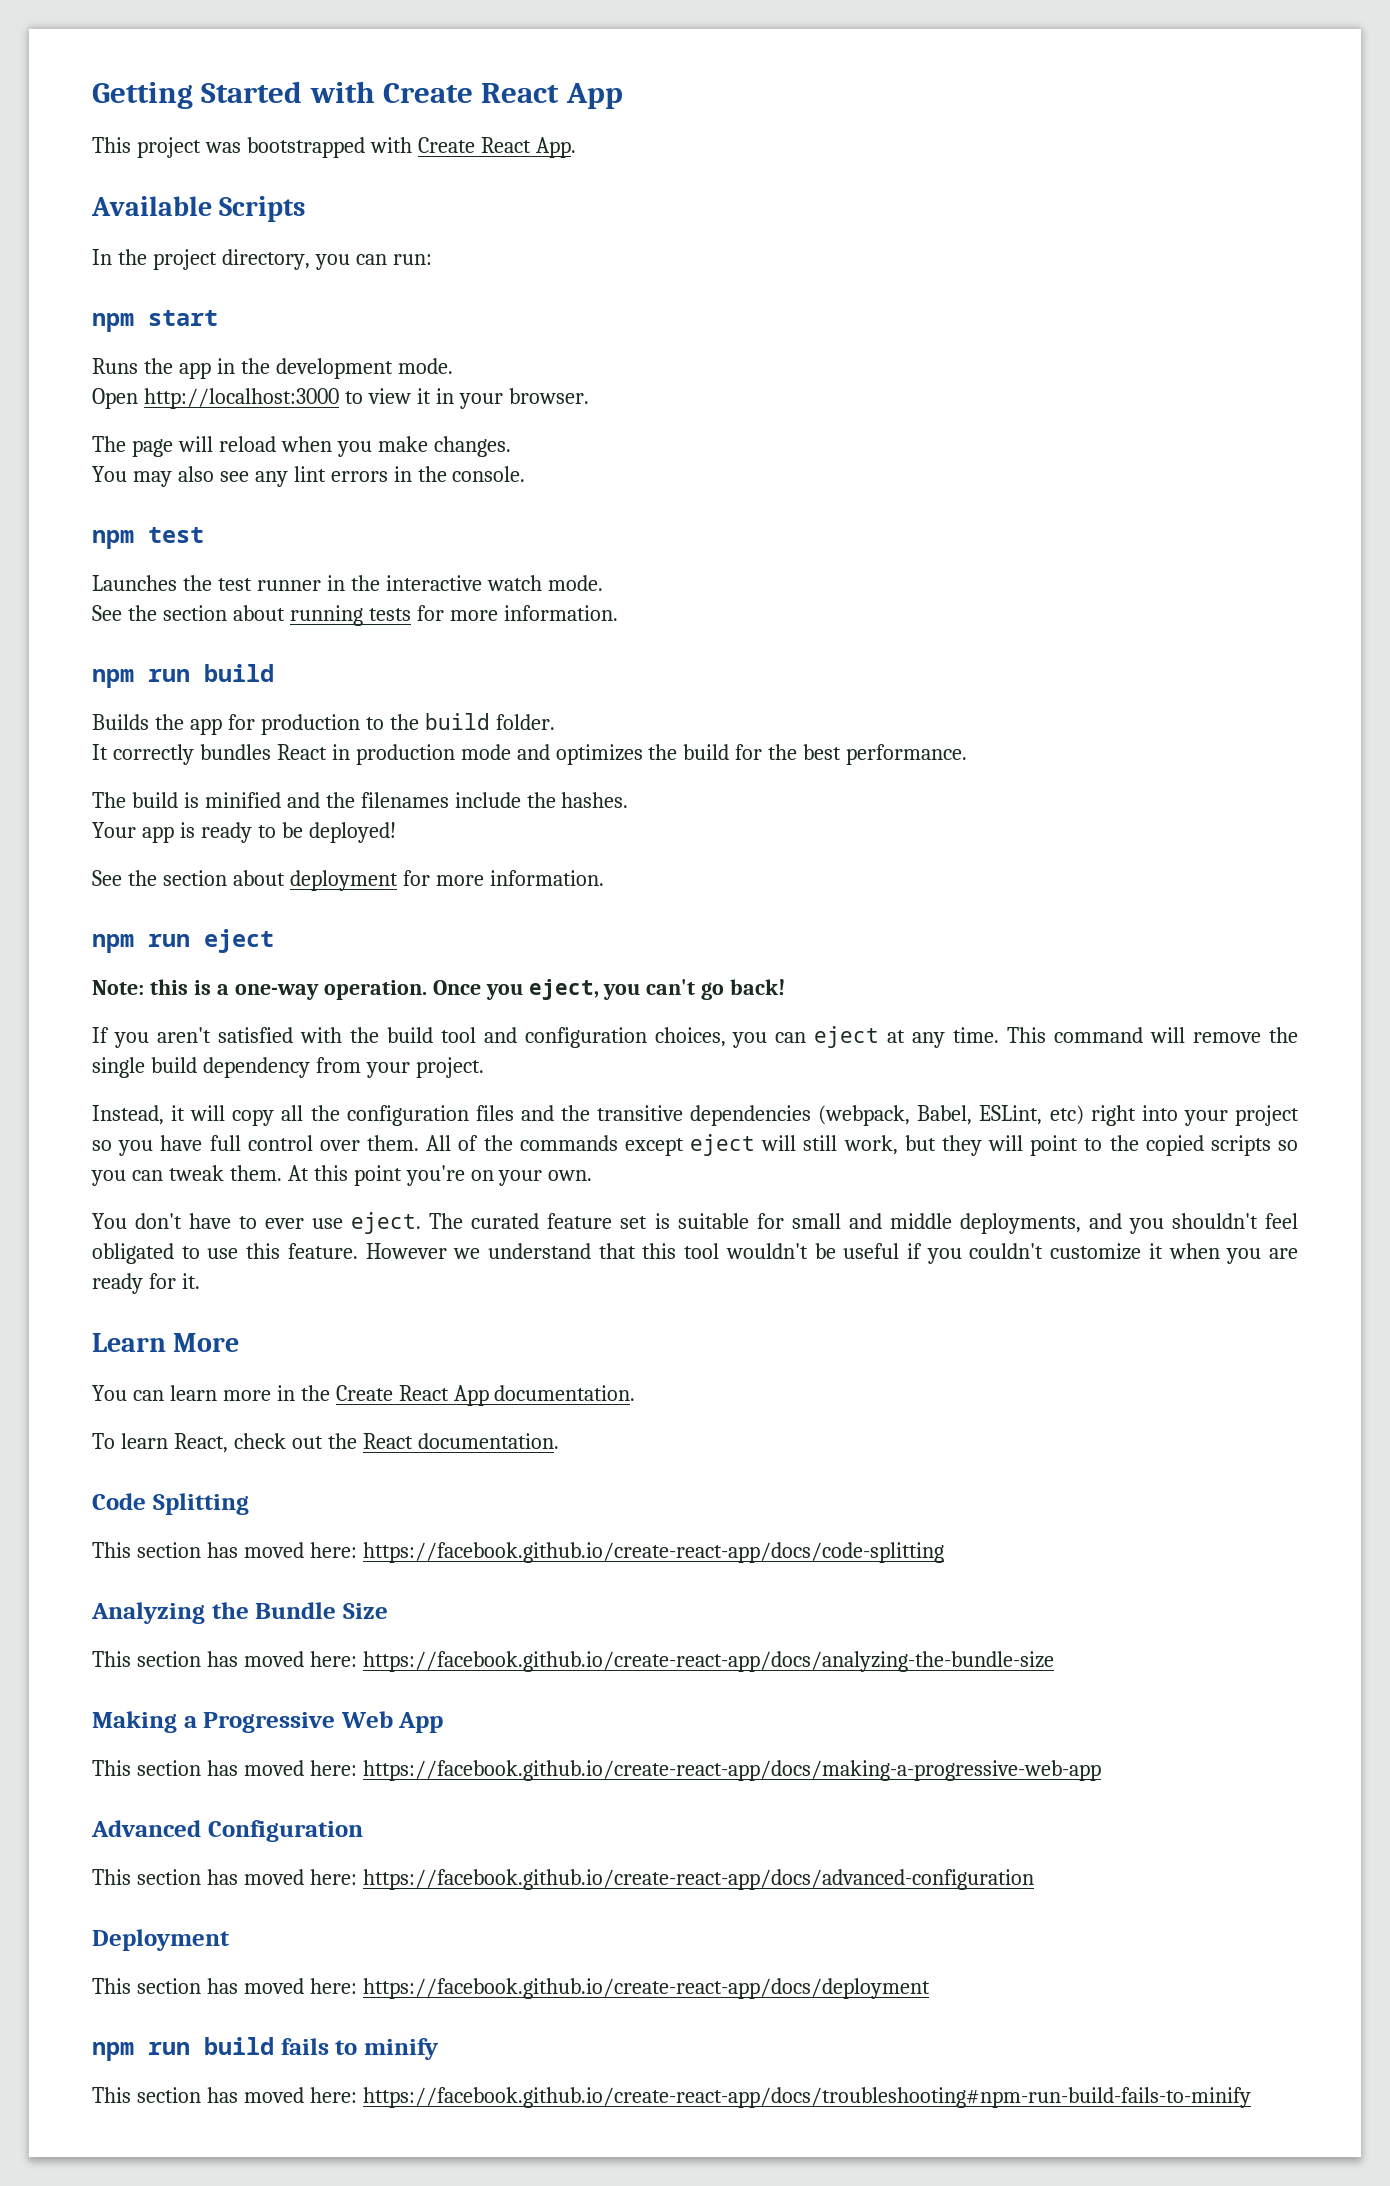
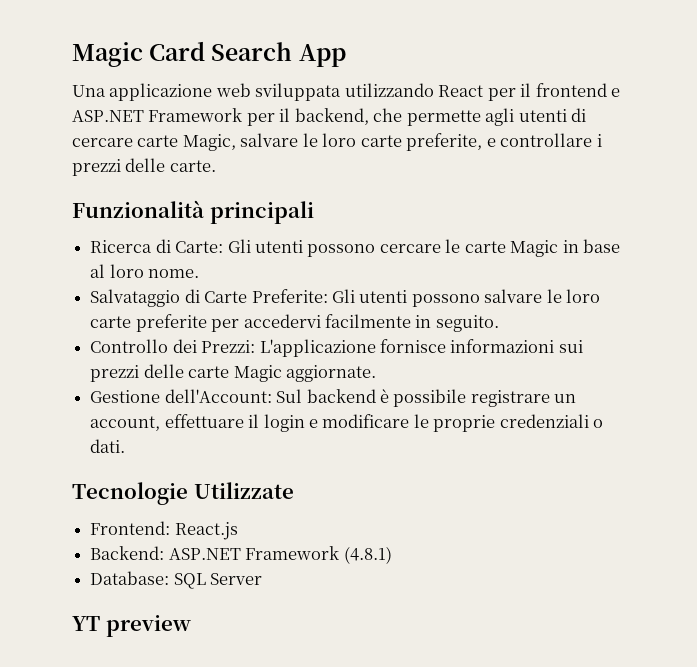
[92,81,623,109] [92,137,576,158] [91,196,306,222] [92,249,432,270] [92,310,218,332] [92,358,453,379] [92,388,589,409] [92,436,511,457] [92,466,526,487] [92,527,204,549] [92,575,603,591] [92,605,618,626] [92,664,274,688] [92,713,555,735] [92,744,968,765] [92,792,629,808] [92,822,396,843] [92,870,604,891] [92,929,274,953] [92,979,786,1000] [92,1026,1299,1048] [92,1057,484,1078] [92,1105,1300,1126] [92,1134,1298,1156] [91,1165,593,1186] [92,1212,1298,1234] [92,1243,1298,1264] [92,1273,200,1294] [92,1333,240,1352] [92,1385,636,1406] [92,1433,559,1453] [92,1493,249,1515] [92,1542,944,1563] [91,1602,388,1624] [92,1651,1054,1672] [92,1711,444,1733] [92,1760,1101,1781] [91,1820,363,1842] [92,1869,1034,1890] [92,1929,230,1951] [92,1978,930,1999] [92,2037,439,2061] [92,2087,1251,2108] Getting Started with Create React App // This project was bootstrapped with Create React App. // Available Scripts // In the project directory, you can run: // npm start // Runs the app in the development mode. // Open http://localhost:3000 to view it in your browser. // The page will reload when you make changes. // You may also see any lint errors in the console. // npm test // Launches the test runner in the interactive watch mode. // See the section about running tests for more information. // npm run build // Builds the app for production to the build folder. // It correctly bundles React in production mode and optimizes the build for the best performance. // The build is minified and the filenames include the hashes. // Your app is ready to be deployed! // See the section about deployment for more information. // npm run eject // Note: this is a one-way operation. Once you eject, you can't go back! // If you aren't satisfied with the build tool and configuration choices, you can eject at any time. This command will remove the single build dependency from your project. // Instead, it will copy all the configuration files and the transitive dependencies (webpack, Babel, ESLint, etc) right into your project so you have full control over them. All of the commands except eject will still work, but they will point to the copied scripts so you can tweak them. At this point you're on your own. // You don't have to ever use eject. The curated feature set is suitable for small and middle deployments, and you shouldn't feel obligated to use this feature. However we understand that this tool wouldn't be useful if you couldn't customize it when you are ready for it. // Learn More // You can learn more in the Create React App documentation. // To learn React, check out the React documentation. // Code Splitting // This section has moved here: https://facebook.github.io/create-react-app/docs/code-splitting // Analyzing the Bundle Size // This section has moved here: https://facebook.github.io/create-react-app/docs/analyzing-the-bundle-size // Making a Progressive Web App // This section has moved here: https://facebook.github.io/create-react-app/docs/making-a-progressive-web-app // Advanced Configuration // This section has moved here: https://facebook.github.io/create-react-app/docs/advanced-configuration // Deployment // This section has moved here: https://facebook.github.io/create-react-app/docs/deployment // npm run build fails to minify // This section has moved here: https://facebook.github.io/create-react-app/docs/troubleshooting#npm-run-build-fails-to-minify -> [72,41,346,67] [72,83,621,101] [72,108,587,126] [72,133,602,151] [72,158,216,176] [72,200,314,224] [90,239,621,257] [90,264,200,278] [90,289,601,307] [90,314,499,332] [90,339,583,357] [90,364,376,382] [90,389,577,407] [90,414,604,432] [90,439,126,453] [72,482,294,505] [90,521,238,540] [90,546,392,564] [90,571,263,589] [72,615,191,637] Magic Card Search App // Una applicazione web sviluppata utilizzando React per il frontend e ASP.NET Framework per il backend, che permette agli utenti di cercare carte Magic, salvare le loro carte preferite, e controllare i prezzi delle carte. // Funzionalità principali // Ricerca di Carte: Gli utenti possono cercare le carte Magic in base al loro nome. // Salvataggio di Carte Preferite: Gli utenti possono salvare le loro carte preferite per accedervi facilmente in seguito. // Controllo dei Prezzi: L'applicazione fornisce informazioni sui prezzi delle carte Magic aggiornate. // Gestione dell'Account: Sul backend è possibile registrare un account, effettuare il login e modificare le proprie credenziali o dati. // Tecnologie Utilizzate // Frontend: React.js // Backend: ASP.NET Framework (4.8.1) // Database: SQL Server // YT preview

